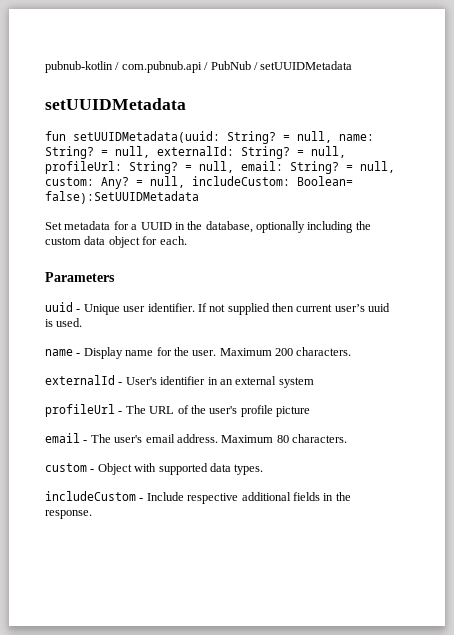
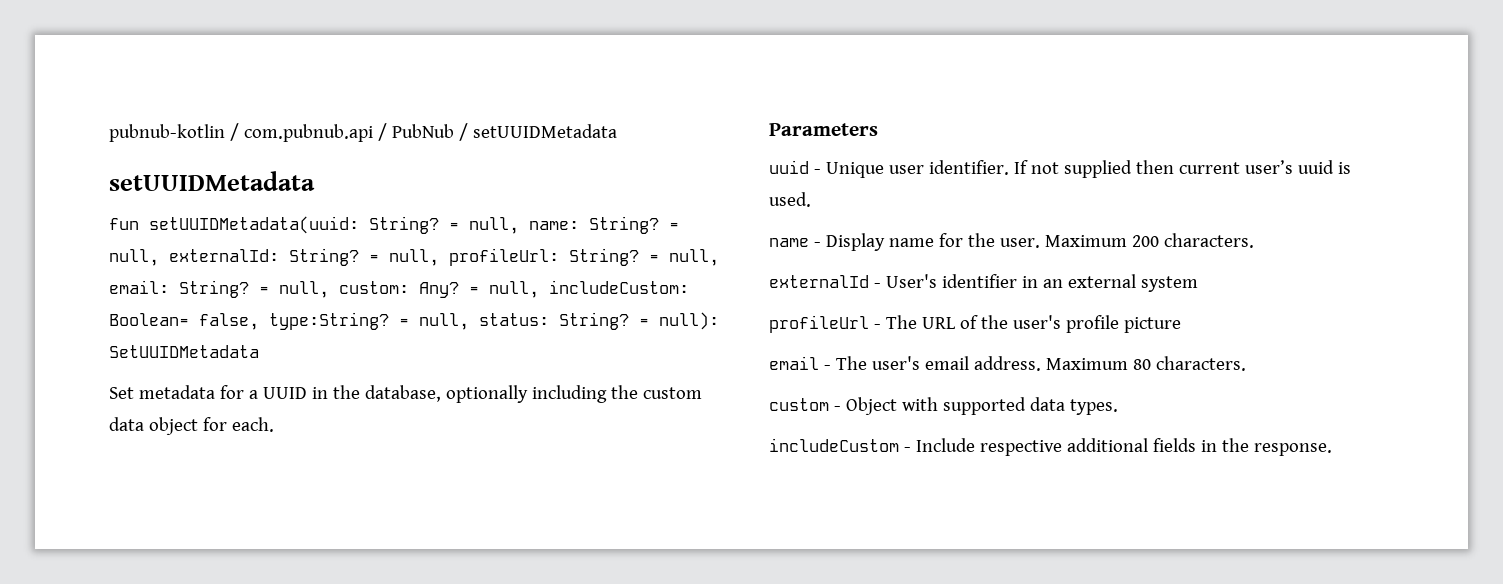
[45,191,199,204] false):SetUUIDMetadata -> [199,312,719,330] [109,345,259,358] false, type:String? = null, status: String? = null): SetUUIDMetadata

